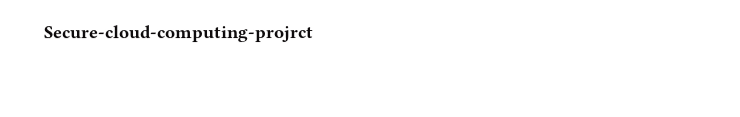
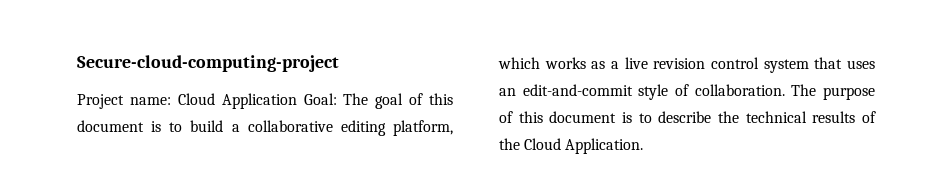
[43,25,313,43] Secure-cloud-computing-projrct -> [77,55,339,72] [77,93,453,109] [77,120,453,136] [498,57,875,73] [499,84,875,100] [499,111,876,123] [499,138,644,154] Secure-cloud-computing-project // Project name: Cloud Application Goal: The goal of this document is to build a collaborative editing platform, which works as a live revision control system that uses an edit-and-commit style of collaboration. The purpose of this document is to describe the technical results of the Cloud Application.

